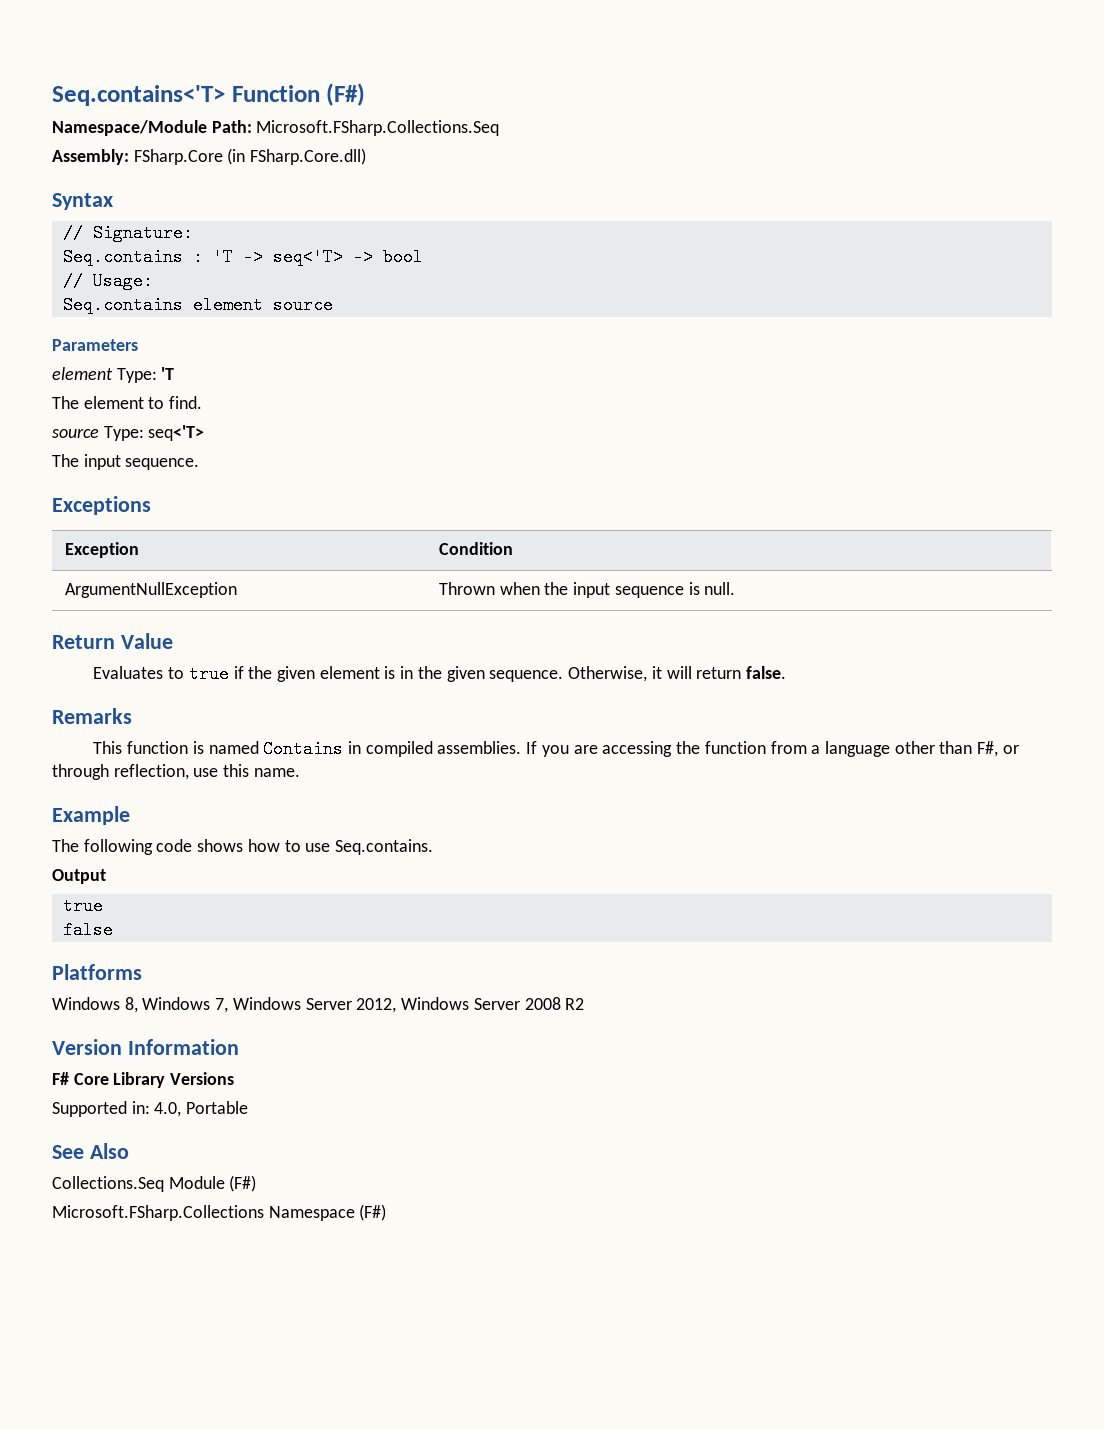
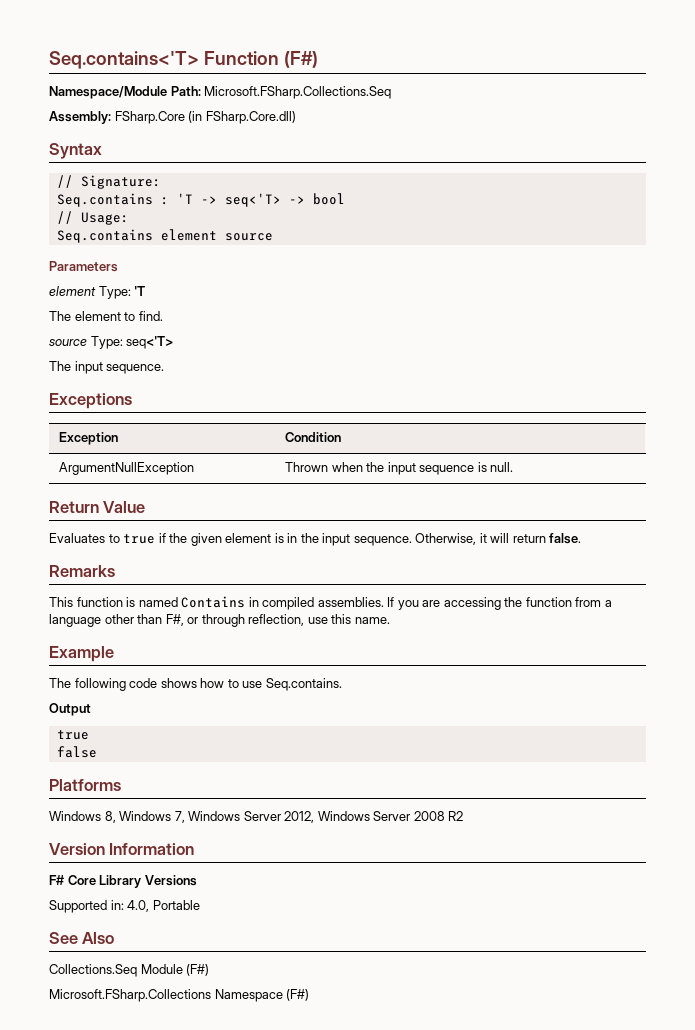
[446,666,485,682] given -> [322,533,351,546] input

